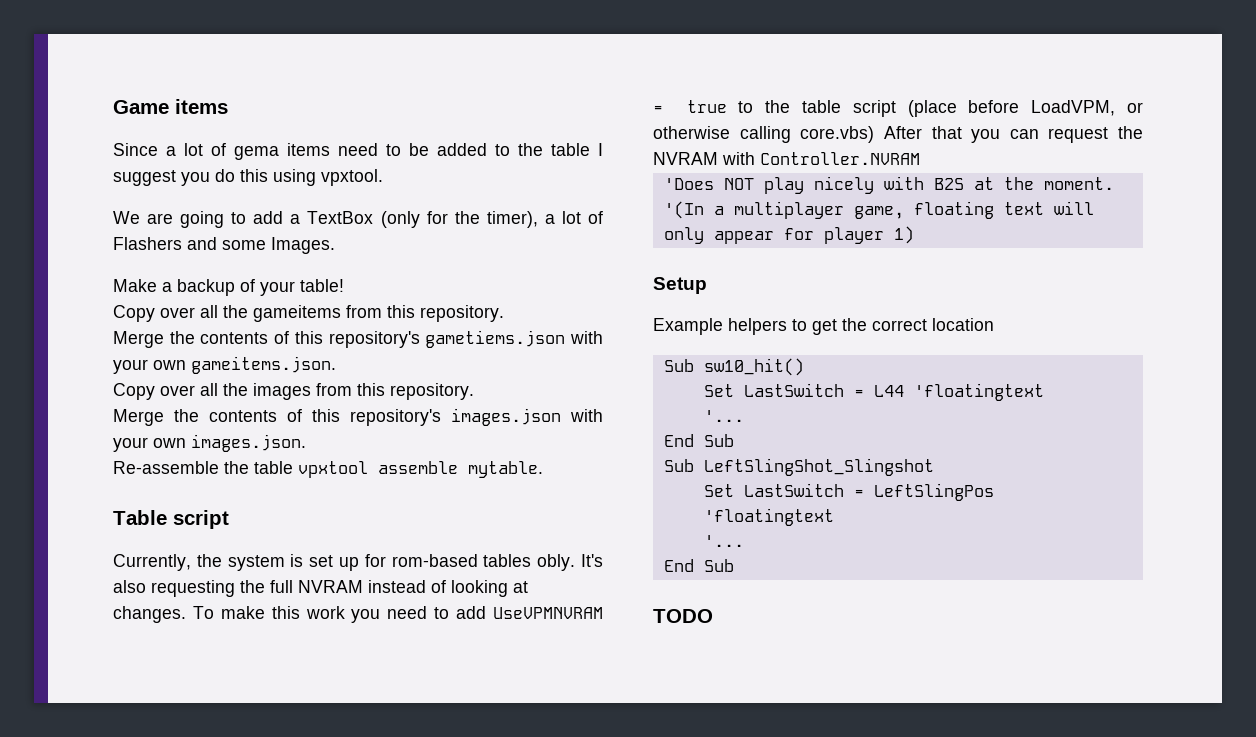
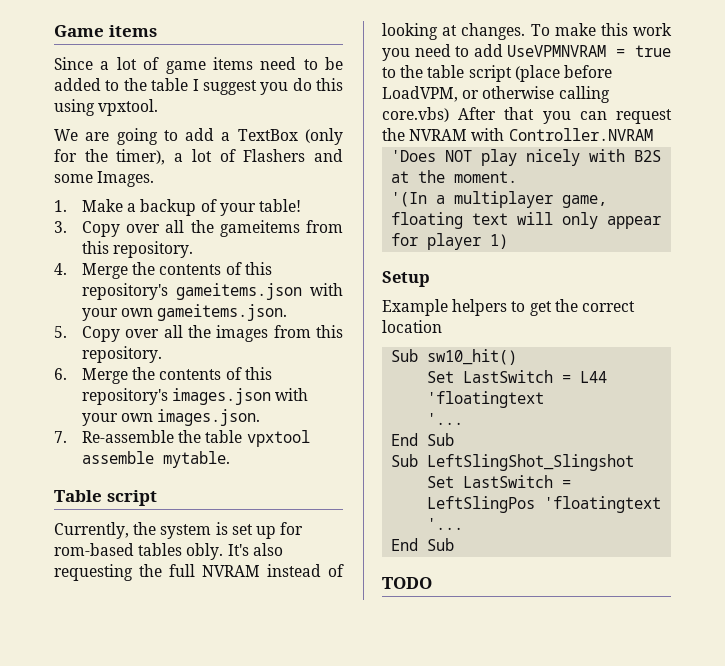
[234,146,279,160] gema -> [165,61,206,74] game
(335, 245) none -> [54,200,67,212] 1.
(344, 285) none -> [54,221,67,233] 3.
[113,330,566,348] Merge the contents of this repository's gametiems.json -> [54,262,272,279] [82,283,303,300] 4. Merge the contents of this repository's gameitems.json
(336, 365) none -> [54,326,67,338] 5.
(474, 391) none -> [54,368,67,380] 6.
(306, 443) none -> [54,431,67,443] 7.

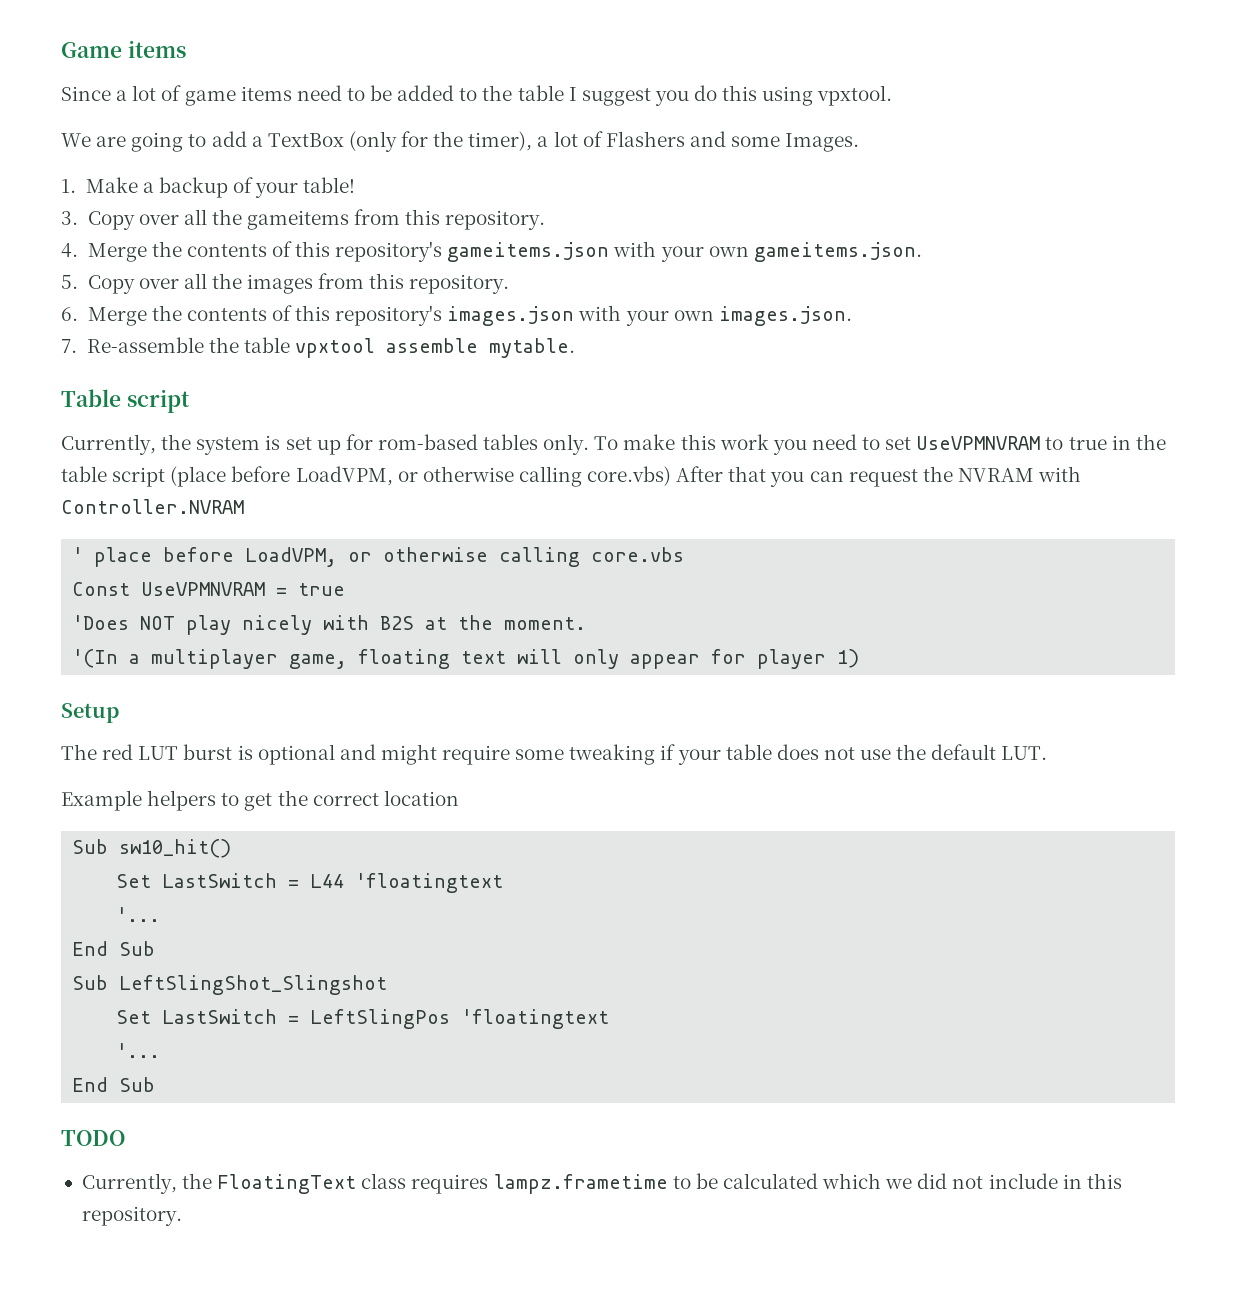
[186,543,283,560] [54,564,344,581] [382,23,526,40] obly. It's also requesting the full NVRAM instead of looking at changes. -> [543,434,590,455] only.
[473,44,671,57] [382,67,396,78] add UseVPMNVRAM = true to -> [885,435,1131,450] set UseVPMNVRAM to true in
(653, 134) none -> [72,547,685,567] [72,582,346,596] // ' place before LoadVPM, or otherwise calling core.vbs // Const UseVPMNVRAM = true
(430, 279) none -> [61,744,1048,765] // The red LUT burst is optional and might require some tweaking if your table does not use the default LUT.
(432, 583) none -> [81,1173,1122,1194] [81,1206,182,1226] // Currently, the FloatingText class requires lampz.frametime to be calculated which we did not include in this repository.

